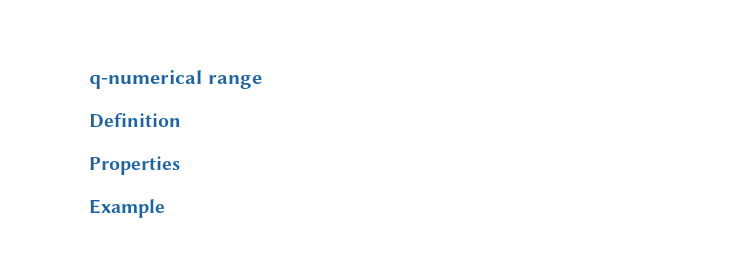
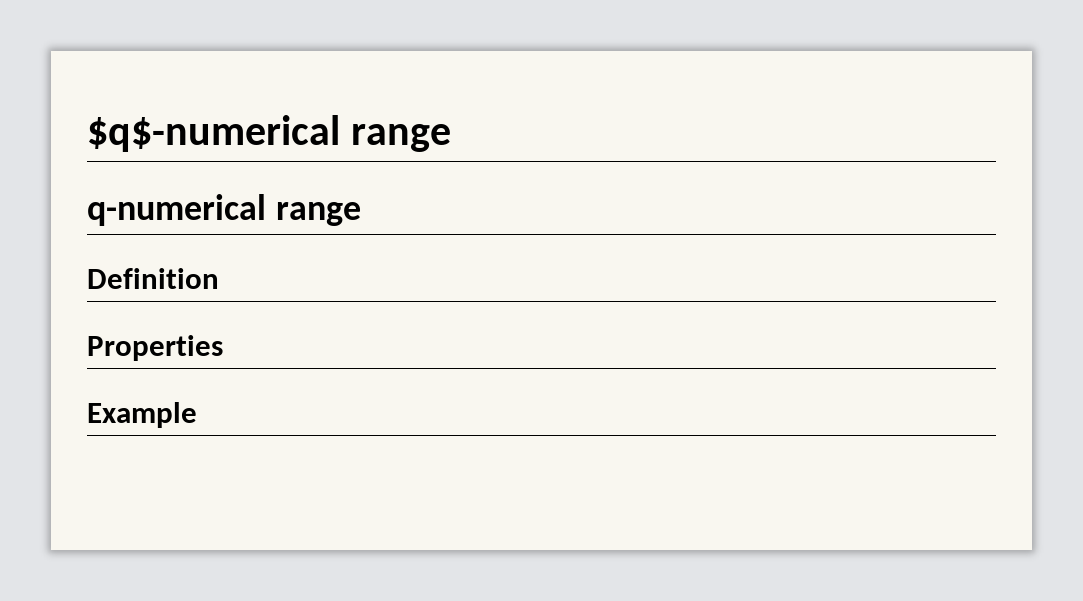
(89, 79) none -> [87,115,452,152] $q$-numerical range //

